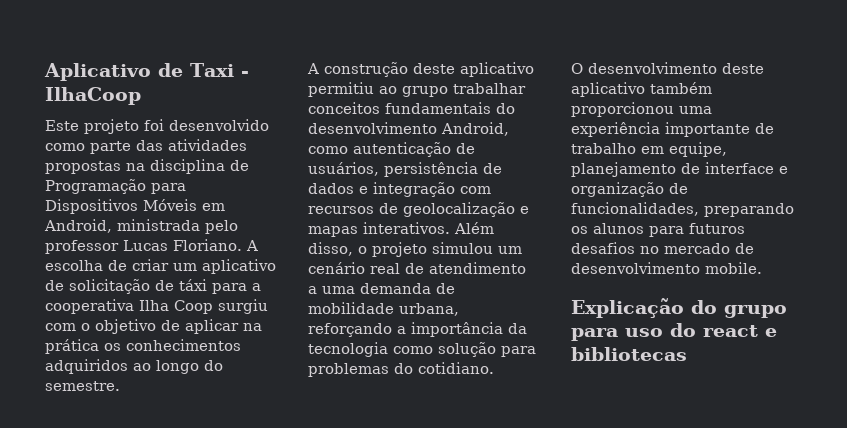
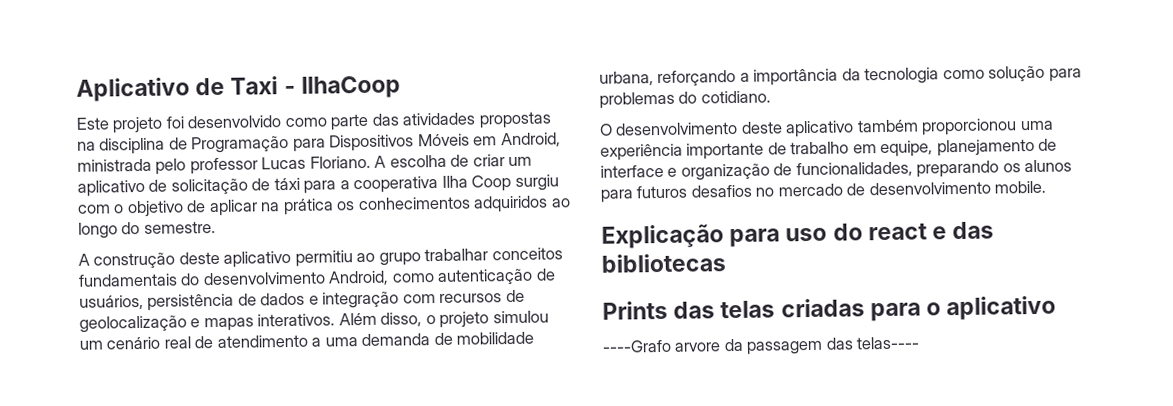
[691,300,787,318] do grupo -> (724, 236) none
(777, 332) none -> [952,221,995,240] das
(687, 354) none -> [602,295,1057,322] [602,336,920,355] // Prints das telas criadas para o aplicativo // ----Grafo arvore da passagem das telas----

